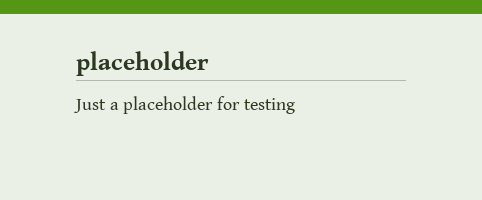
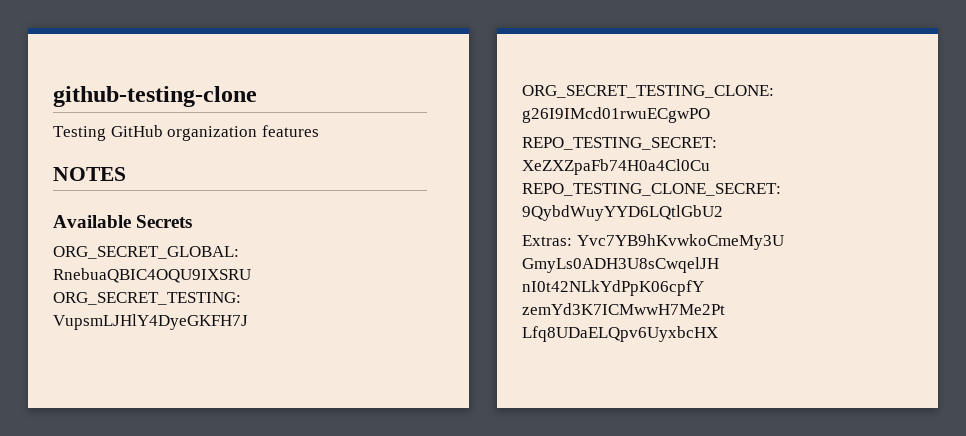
[76,51,209,76] [74,96,295,114] placeholder // Just a placeholder for testing -> [53,86,257,107] [53,125,319,141] [53,167,126,181] [53,215,193,228] [53,246,239,259] [53,268,251,283] [53,292,241,305] [53,314,248,330] [522,85,774,98] [522,107,710,123] [522,137,717,150] [522,159,710,175] [522,183,781,196] [522,205,723,221] [522,234,784,250] [522,257,719,273] [522,280,704,296] [522,303,725,315] [522,326,718,342] github-testing-clone // Testing GitHub organization features // NOTES // Available Secrets // ORG_SECRET_GLOBAL: RnebuaQBIC4OQU9IXSRU ORG_SECRET_TESTING: VupsmLJHlY4DyeGKFH7J ORG_SECRET_TESTING_CLONE: g26I9IMcd01rwuECgwPO // REPO_TESTING_SECRET: XeZXZpaFb74H0a4Cl0Cu REPO_TESTING_CLONE_SECRET: 9QybdWuyYYD6LQtlGbU2 // Extras: Yvc7YB9hKvwkoCmeMy3U GmyLs0ADH3U8sCwqelJH nI0t42NLkYdPpK06cpfY zemYd3K7ICMwwH7Me2Pt Lfq8UDaELQpv6UyxbcHX

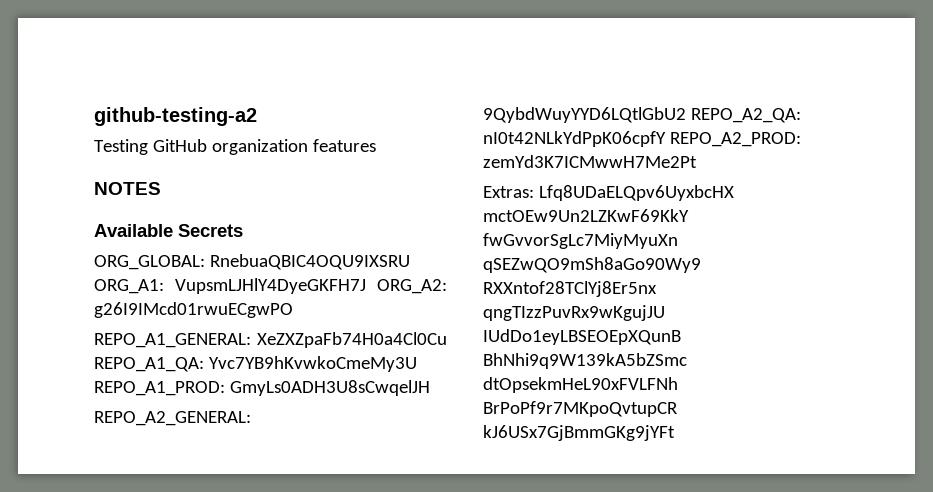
[53,86,257,107] github-testing-clone -> [94,107,257,126] github-testing-a2
[53,246,239,259] [53,268,251,283] [53,292,241,305] [53,314,248,330] [522,85,774,98] [522,107,710,123] [522,137,717,150] [522,159,710,175] [522,183,781,196] [522,205,723,221] [522,234,784,250] [522,257,719,273] [522,280,704,296] [522,303,725,315] [522,326,718,342] ORG_SECRET_GLOBAL: RnebuaQBIC4OQU9IXSRU ORG_SECRET_TESTING: VupsmLJHlY4DyeGKFH7J ORG_SECRET_TESTING_CLONE: g26I9IMcd01rwuECgwPO // REPO_TESTING_SECRET: XeZXZpaFb74H0a4Cl0Cu REPO_TESTING_CLONE_SECRET: 9QybdWuyYYD6LQtlGbU2 // Extras: Yvc7YB9hKvwkoCmeMy3U GmyLs0ADH3U8sCwqelJH nI0t42NLkYdPpK06cpfY zemYd3K7ICMwwH7Me2Pt Lfq8UDaELQpv6UyxbcHX -> [94,254,410,270] [94,278,447,294] [94,302,293,318] [94,332,447,348] [94,356,417,372] [94,380,430,396] [94,411,251,426] [483,107,801,123] [483,131,801,147] [483,155,697,168] [483,185,734,201] [483,209,689,222] [483,233,678,249] [483,257,701,273] [483,281,657,297] [483,305,665,321] [483,329,681,345] [483,353,687,369] [483,377,678,393] [483,401,678,417] [483,425,675,441] ORG_GLOBAL: RnebuaQBIC4OQU9IXSRU ORG_A1: VupsmLJHlY4DyeGKFH7J ORG_A2: g26I9IMcd01rwuECgwPO // REPO_A1_GENERAL: XeZXZpaFb74H0a4Cl0Cu REPO_A1_QA: Yvc7YB9hKvwkoCmeMy3U REPO_A1_PROD: GmyLs0ADH3U8sCwqelJH // REPO_A2_GENERAL: 9QybdWuyYYD6LQtlGbU2 REPO_A2_QA: nI0t42NLkYdPpK06cpfY REPO_A2_PROD: zemYd3K7ICMwwH7Me2Pt // Extras: Lfq8UDaELQpv6UyxbcHX mctOEw9Un2LZKwF69KkY fwGvvorSgLc7MiyMyuXn qSEZwQO9mSh8aGo90Wy9 RXXntof28TClYj8Er5nx qngTIzzPuvRx9wKgujJU IUdDo1eyLBSEOEpXQunB BhNhi9q9W139kA5bZSmc dtOpsekmHeL90xFVLFNh BrPoPf9r7MKpoQvtupCR kJ6USx7GjBmmGKg9jYFt

